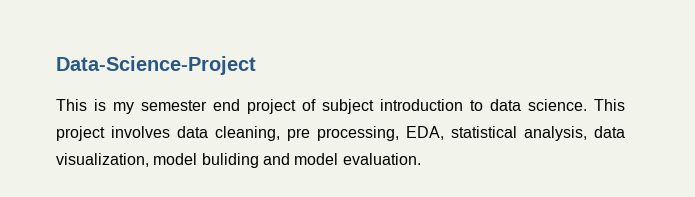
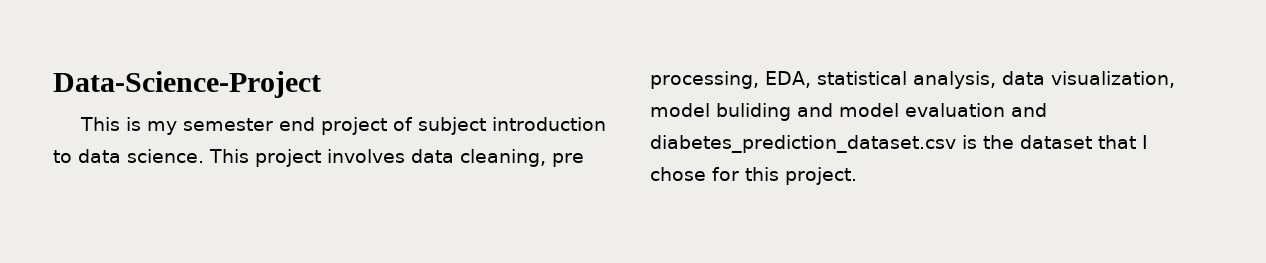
[342,153,421,165] evaluation. -> [905,103,1047,117] [650,135,1148,153] [650,167,857,185] evaluation and diabetes_prediction_dataset.csv is the dataset that I chose for this project.

